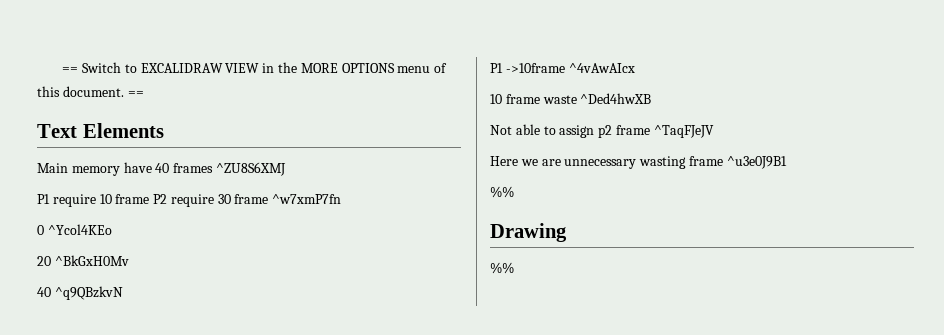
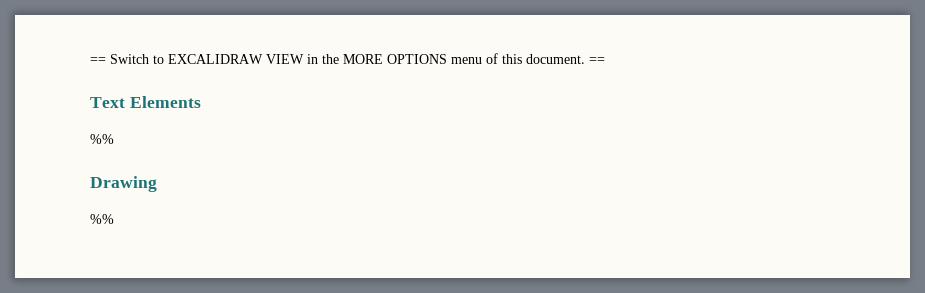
[37,162,286,176] [37,194,342,207] [37,224,112,235] [37,255,129,266] [37,286,123,300] [490,63,635,73] [490,93,652,104] [490,124,714,138] [490,156,787,169] // Main memory have 40 frames ^ZU8S6XMJ // P1 require 10 frame P2 require 30 frame ^w7xmP7fn // 0 ^Ycol4KEo // 20 ^BkGxH0Mv // 40 ^q9QBzkvN // P1 ->10frame ^4vAwAIcx // 10 frame waste ^Ded4hwXB // Not able to assign p2 frame ^TaqFJeJV // Here we are unnecessary wasting frame ^u3e0J9B1 -> (201, 102) none

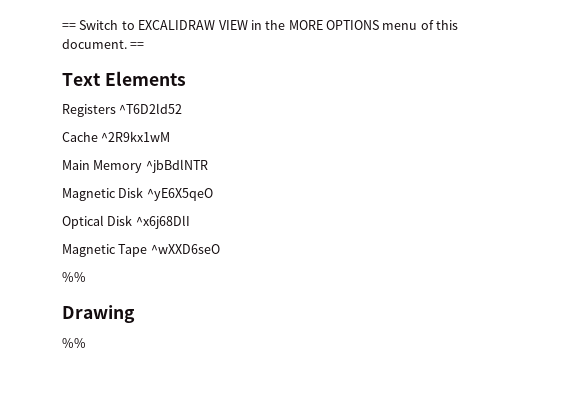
(201, 102) none -> [62,103,183,117] [62,131,171,142] [62,159,208,173] [62,187,213,201] [62,215,190,229] [62,244,220,257] // Registers ^T6D2ld52 // Cache ^2R9kx1wM // Main Memory ^jbBdlNTR // Magnetic Disk ^yE6X5qeO // Optical Disk ^x6j68DlI // Magnetic Tape ^wXXD6seO

